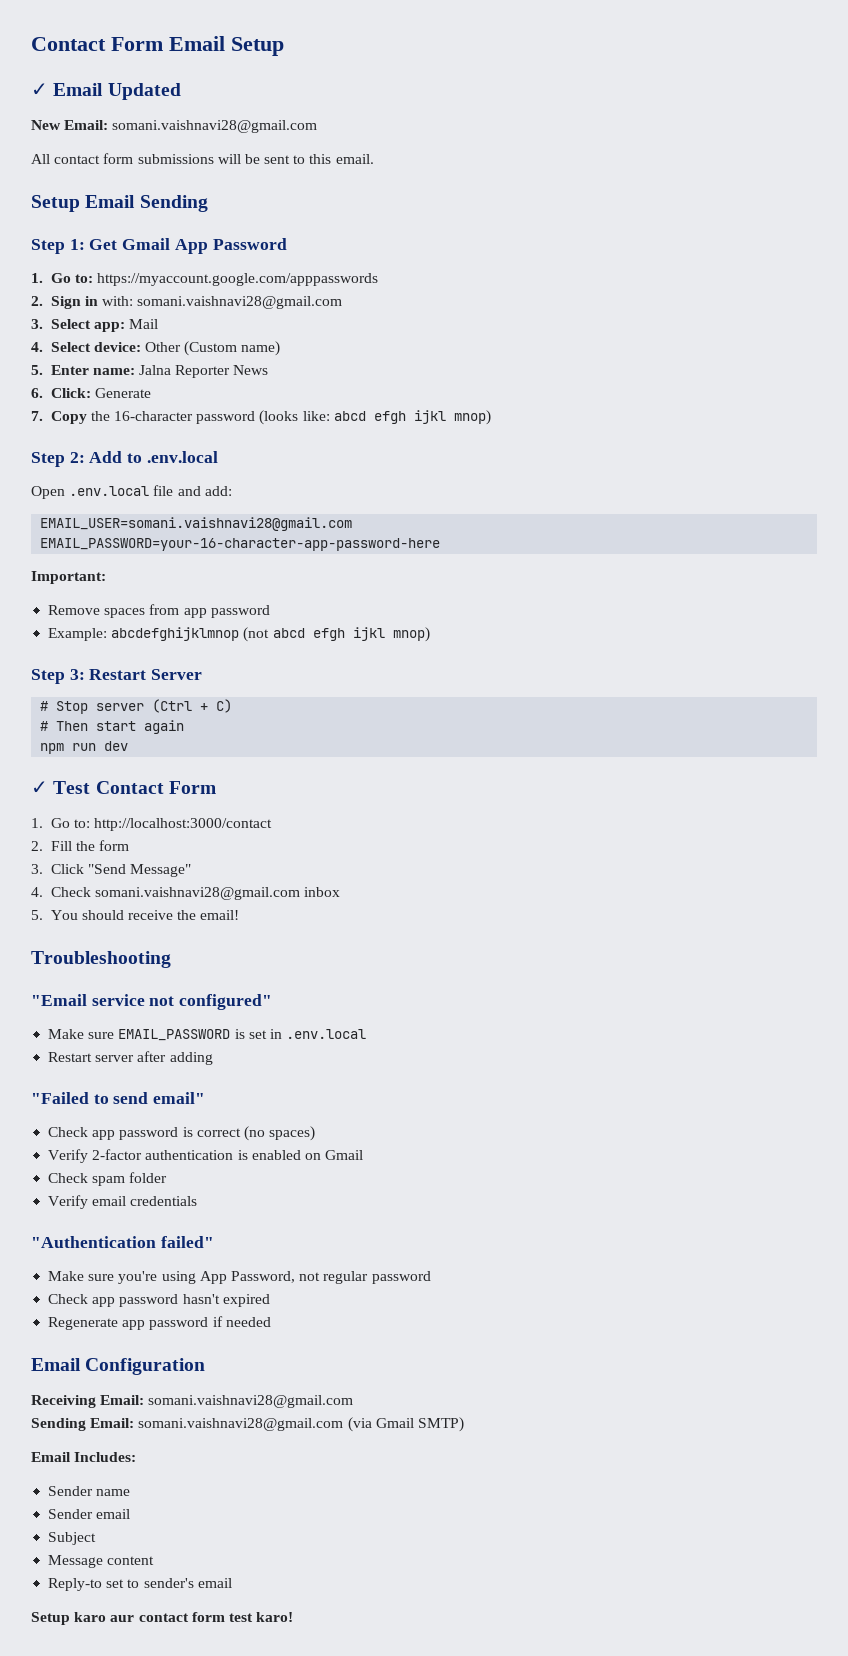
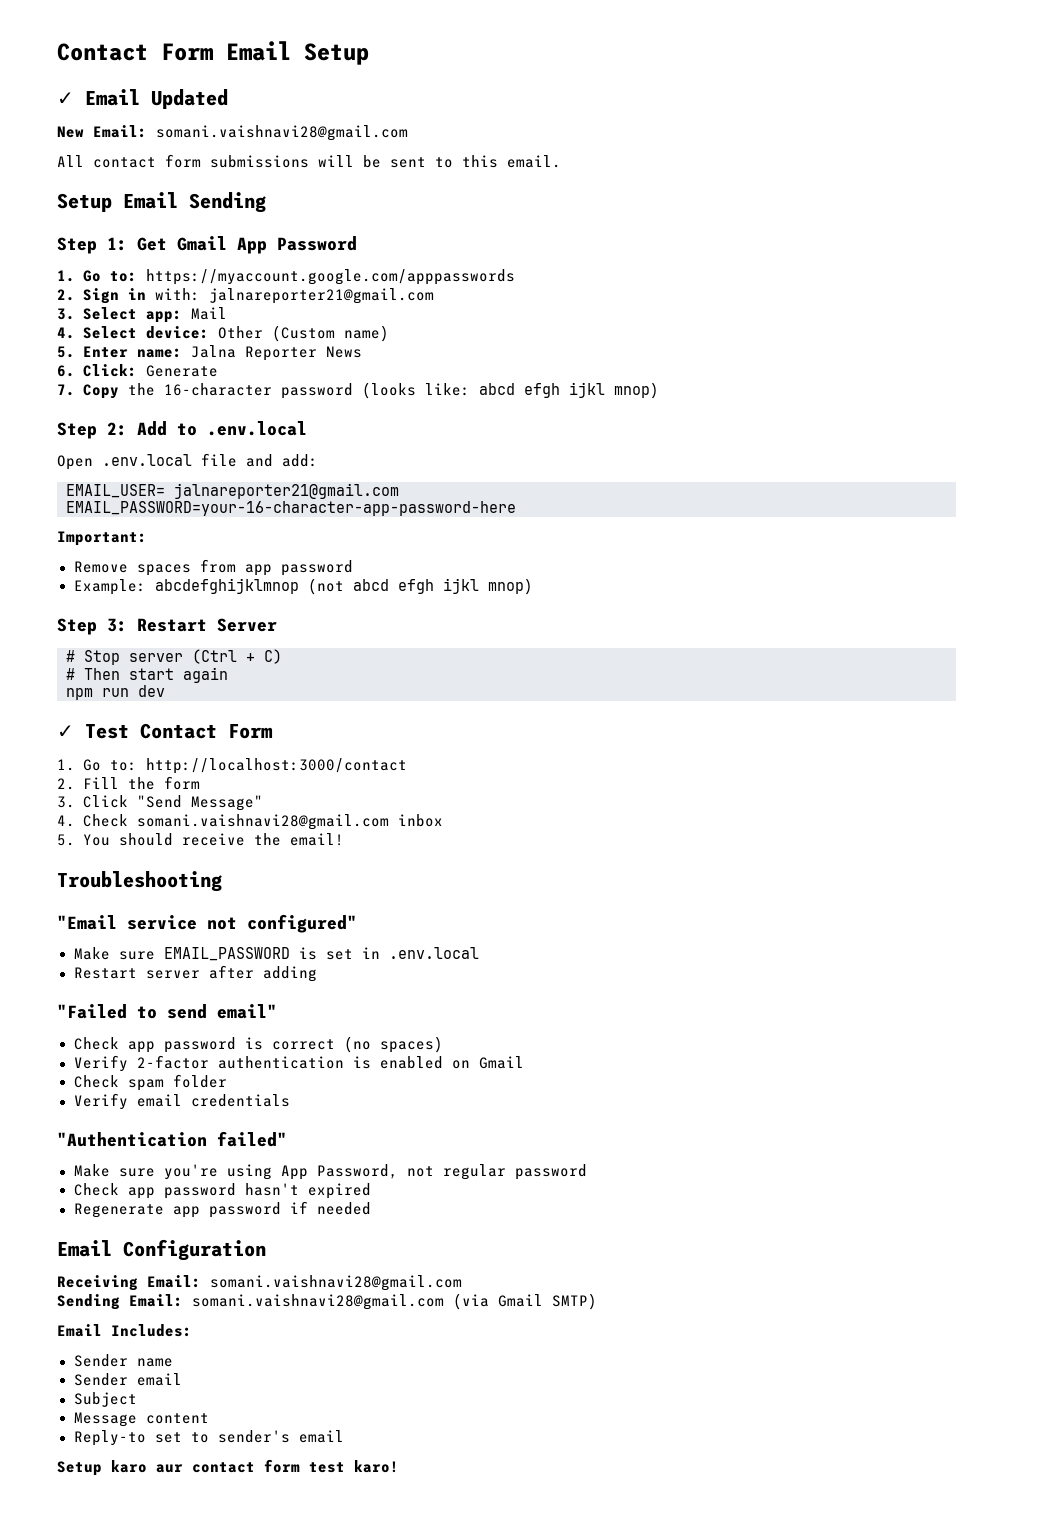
[137,296,343,309] somani.vaishnavi28@gmail.com -> [208,288,434,304] jalnareporter21@gmail.com
[40,517,353,531] EMAIL_USER=somani.vaishnavi28@gmail.com -> [66,483,399,499] EMAIL_USER= jalnareporter21@gmail.com

